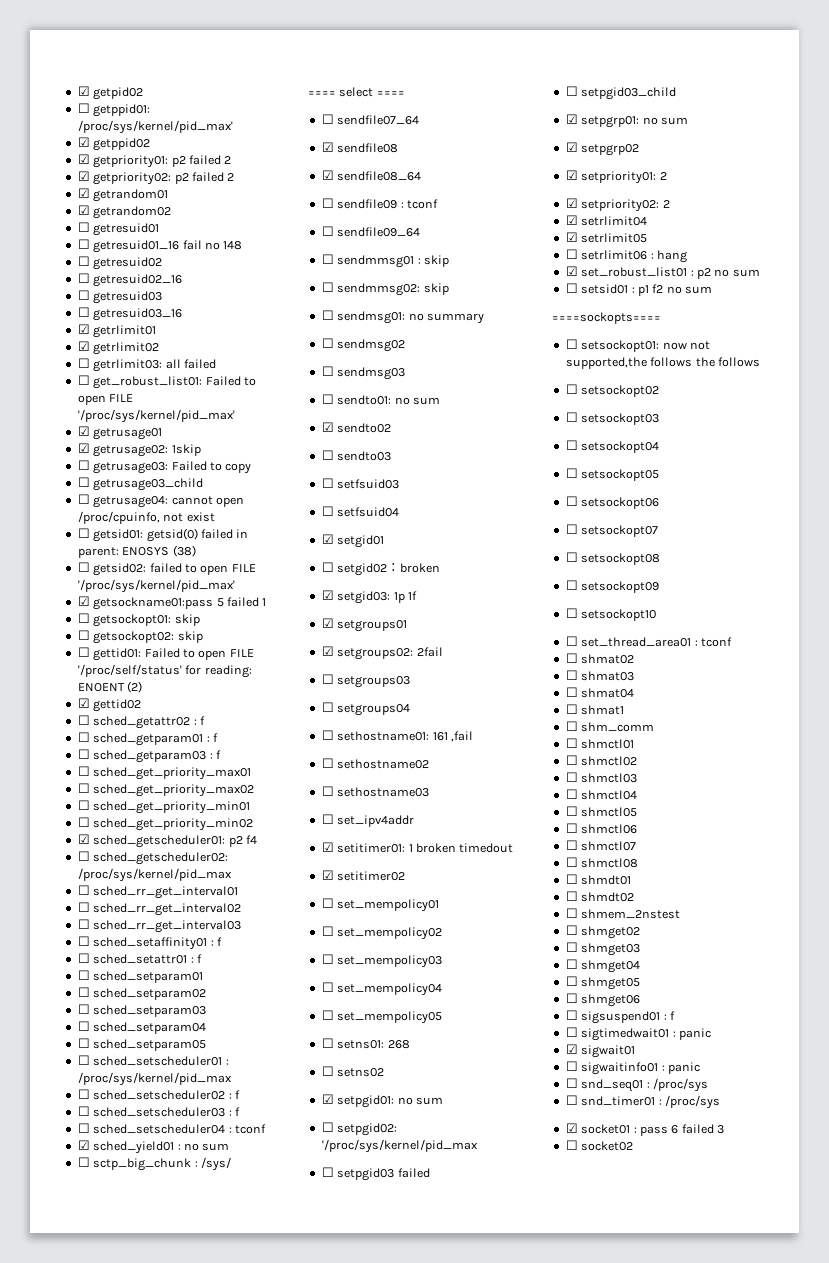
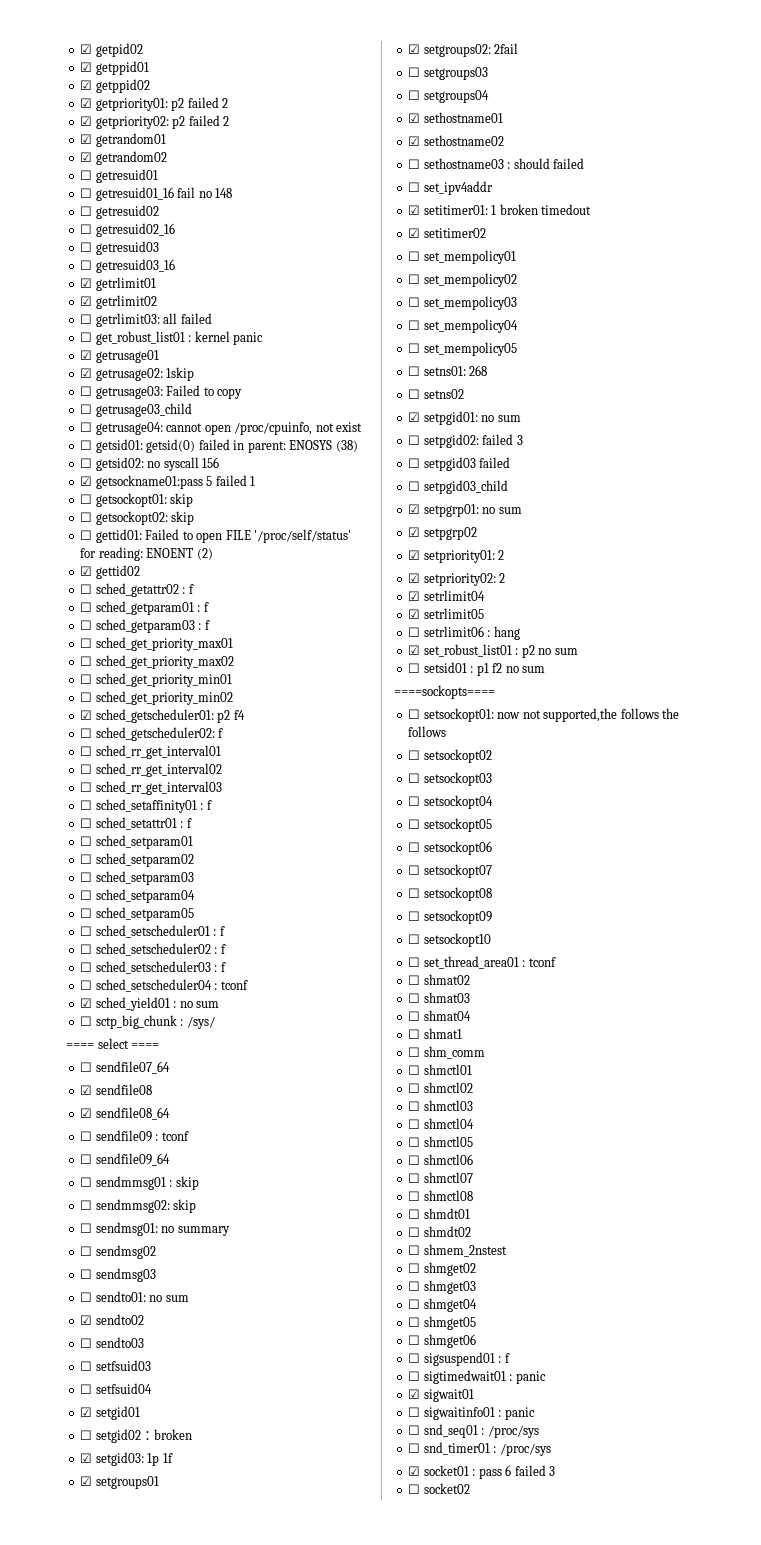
[77,103,151,117] [77,120,233,134] ☐ getppid01: /proc/sys/kernel/pid_max' -> [80,61,149,75] ☑ getppid01
[93,376,256,389] [77,394,134,405] [77,409,235,423] get_robust_list01: Failed to open FILE '/proc/sys/kernel/pid_max' -> [95,331,264,345] get_robust_list01 : kernel panic
[149,563,256,575] [77,579,235,593] failed to open FILE '/proc/sys/kernel/pid_max' -> [147,457,220,471] no syscall 156
[77,868,232,882] /proc/sys/kernel/pid_max -> [218,728,224,738] f
[77,1072,232,1086] /proc/sys/kernel/pid_max -> [219,926,225,936] f
[321,730,473,742] [321,758,334,768] ☐ sethostname01: 161 ,fail // ☐ -> [408,112,503,123] [408,136,421,146] ☑ sethostname01 // ☑
(430, 792) none -> [507,158,585,169] : should failed
[321,1139,478,1153] '/proc/sys/kernel/pid_max -> [482,434,523,445] failed 3

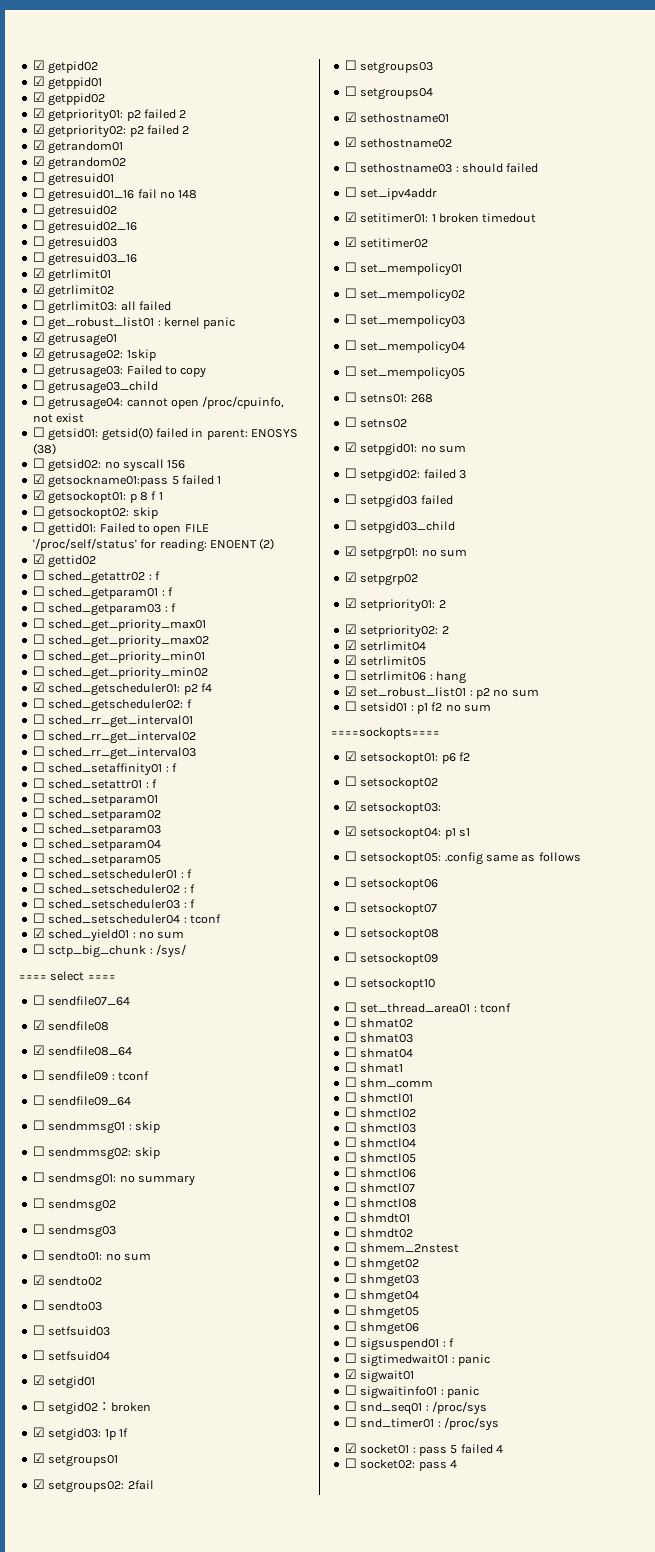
[80,493,194,507] ☐ getsockopt01: skip -> [32,490,163,504] ☑ getsockopt01: p 8 f 1
[408,708,680,722] [408,726,447,737] [408,749,492,763] [408,772,492,786] [408,795,493,809] [408,818,492,832] ☐ setsockopt01: now not supported,the follows the follows // ☐ setsockopt02 // ☐ setsockopt03 // ☐ setsockopt04 // ☐ setsockopt05 -> [344,751,470,764] [344,776,439,789] [344,801,442,814] [344,826,470,839] [344,851,581,865] ☑ setsockopt01: p6 f2 // ☐ setsockopt02 // ☑ setsockopt03: // ☑ setsockopt04: p1 s1 // ☐ setsockopt05: .config same as follows
[505,1465,556,1476] [408,1483,470,1494] 6 failed 3 // ☐ socket02 -> [450,1444,503,1454] [344,1458,457,1471] 5 failed 4 // ☐ socket02: pass 4

